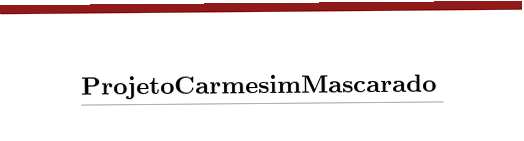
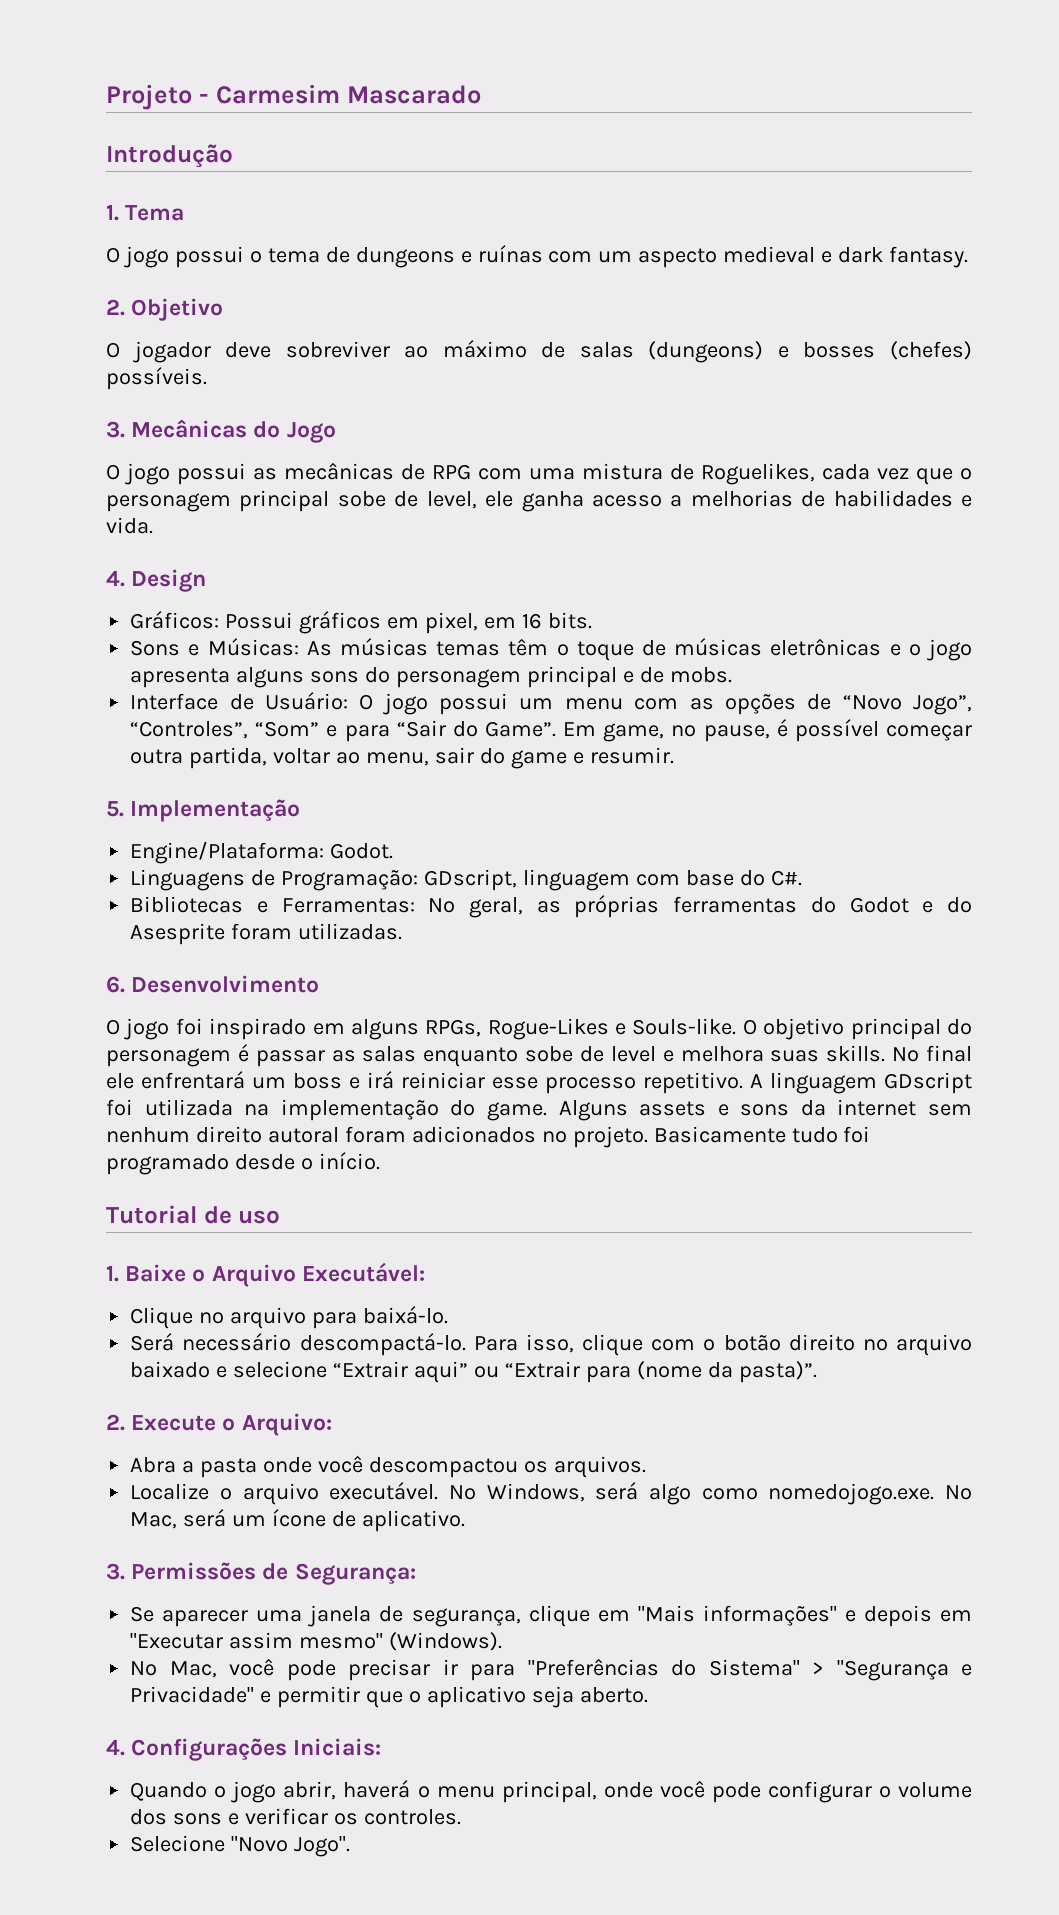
[81,73,437,100] ProjetoCarmesimMascarado -> [106,84,481,110] [106,144,233,168] [106,204,185,221] [106,245,969,268] [106,298,224,321] [106,340,972,363] [106,367,207,390] [106,419,336,443] [106,462,972,485] [106,490,972,512] [106,517,153,534] [106,569,207,592] [130,611,592,634] [130,638,973,661] [130,666,732,688] [130,692,972,715] [130,719,972,742] [130,747,674,769] [106,799,301,822] [130,841,394,864] [130,869,802,891] [130,895,972,918] [130,923,403,945] [106,975,320,993] [106,1018,972,1040] [106,1044,973,1067] [106,1071,972,1094] [106,1099,973,1121] [106,1126,871,1148] [106,1152,380,1175] [106,1205,281,1224] [106,1262,425,1287] [130,1306,448,1329] [130,1333,972,1356] [130,1361,817,1383] [106,1413,332,1436] [130,1455,646,1478] [130,1482,972,1505] [130,1509,465,1532] [106,1562,416,1585] [130,1605,973,1627] [130,1632,503,1651] [130,1658,973,1681] [130,1686,648,1708] [106,1738,382,1761] [130,1780,973,1803] [130,1808,461,1825] [130,1835,351,1857] Projeto - Carmesim Mascarado // Introdução // 1. Tema // O jogo possui o tema de dungeons e ruínas com um aspecto medieval e dark fantasy. // 2. Objetivo // O jogador deve sobreviver ao máximo de salas (dungeons) e bosses (chefes) possíveis. // 3. Mecânicas do Jogo // O jogo possui as mecânicas de RPG com uma mistura de Roguelikes, cada vez que o personagem principal sobe de level, ele ganha acesso a melhorias de habilidades e vida. // 4. Design // Gráficos: Possui gráficos em pixel, em 16 bits. // Sons e Músicas: As músicas temas têm o toque de músicas eletrônicas e o jogo apresenta alguns sons do personagem principal e de mobs. // Interface de Usuário: O jogo possui um menu com as opções de “Novo Jogo”, “Controles”, “Som” e para “Sair do Game”. Em game, no pause, é possível começar outra partida, voltar ao menu, sair do game e resumir. // 5. Implementação // Engine/Plataforma: Godot. // Linguagens de Programação: GDscript, linguagem com base do C#. // Bibliotecas e Ferramentas: No geral, as próprias ferramentas do Godot e do Asesprite foram utilizadas. // 6. Desenvolvimento // O jogo foi inspirado em alguns RPGs, Rogue-Likes e Souls-like. O objetivo principal do personagem é passar as salas enquanto sobe de level e melhora suas skills. No final ele enfrentará um boss e irá reiniciar esse processo repetitivo. A linguagem GDscript foi utilizada na implementação do game. Alguns assets e sons da internet sem nenhum direito autoral foram adicionados no projeto. Basicamente tudo foi programado desde o início. // Tutorial de uso // 1. Baixe o Arquivo Executável: // Clique no arquivo para baixá-lo. // Será necessário descompactá-lo. Para isso, clique com o botão direito no arquivo baixado e selecione “Extrair aqui” ou “Extrair para (nome da pasta)”. // 2. Execute o Arquivo: // Abra a pasta onde você descompactou os arquivos. // Localize o arquivo executável. No Windows, será algo como nomedojogo.exe. No Mac, será um ícone de aplicativo. // 3. Permissões de Segurança: // Se aparecer uma janela de segurança, clique em "Mais informações" e depois em "Executar assim mesmo" (Windows). // No Mac, você pode precisar ir para "Preferências do Sistema" > "Segurança e Privacidade" e permitir que o aplicativo seja aberto. // 4. Configurações Iniciais: // Quando o jogo abrir, haverá o menu principal, onde você pode configurar o volume dos sons e verificar os controles. // Selecione "Novo Jogo".

